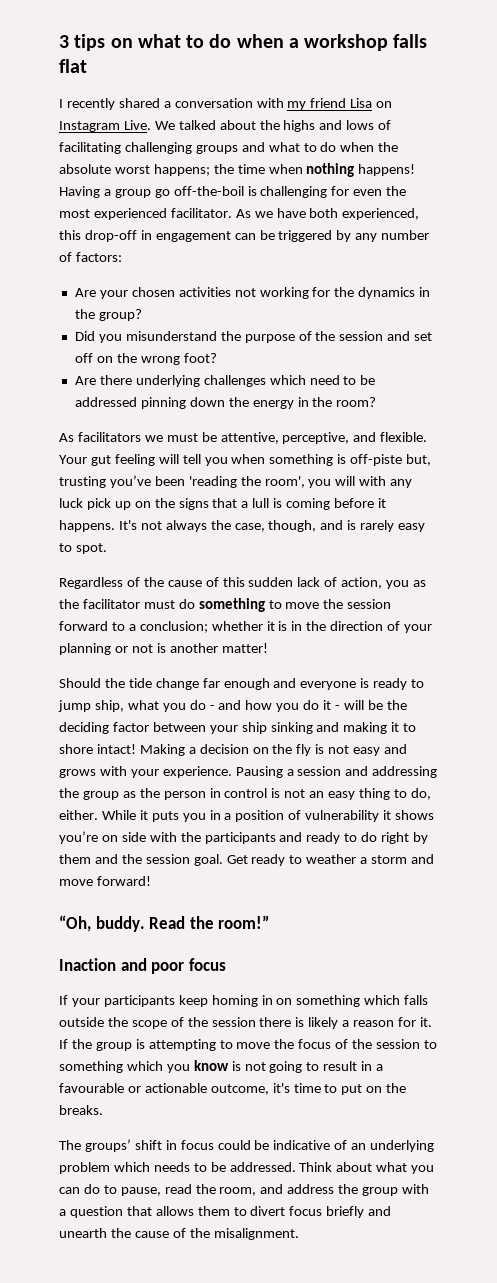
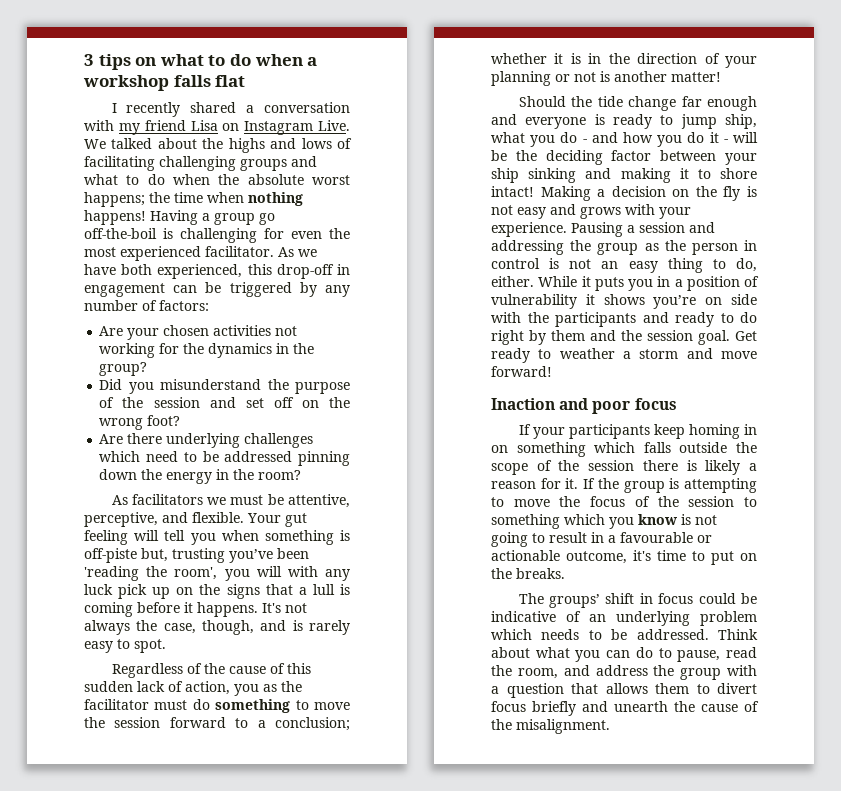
[59,915,270,932] // “Oh, buddy. Read the room!” -> (552, 371) none

